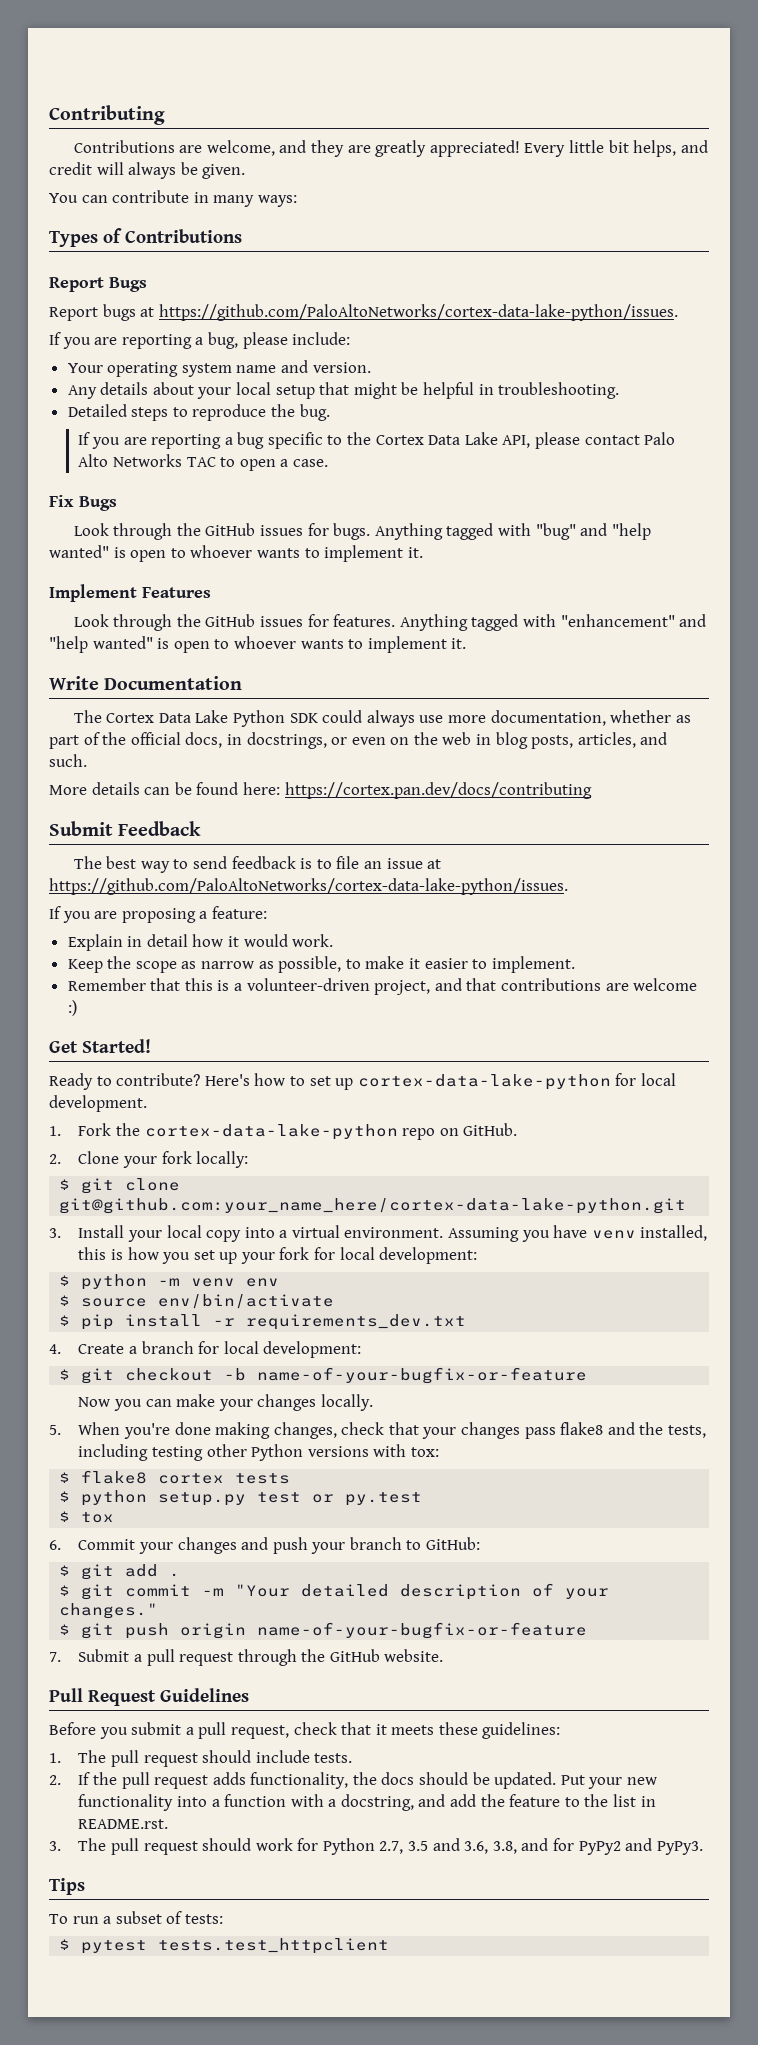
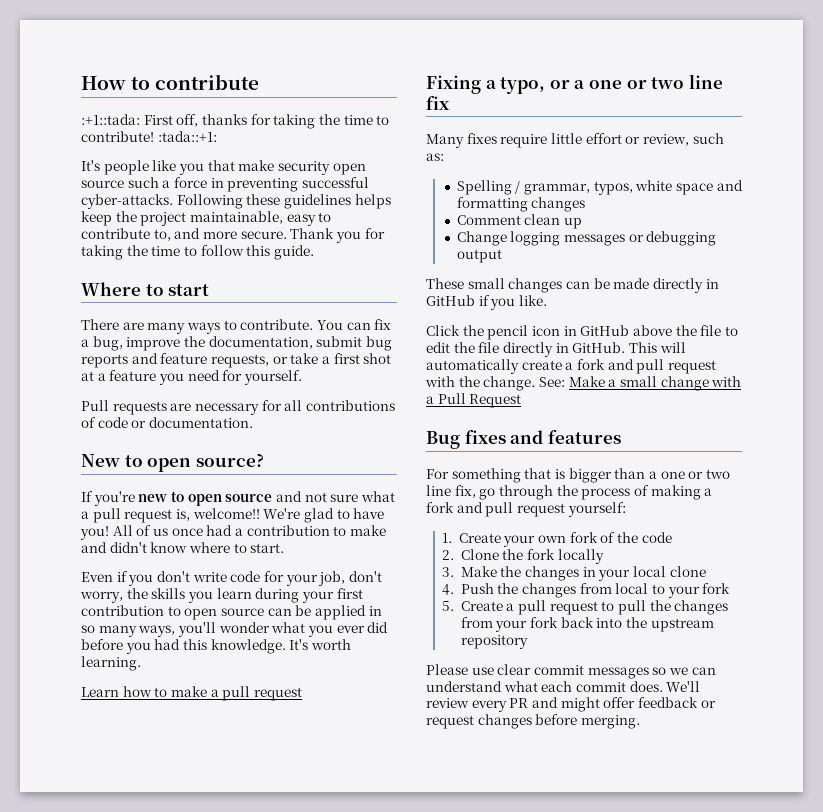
[49,105,165,125] [73,140,708,157] [49,162,246,179] [49,190,297,207] [49,228,242,247] [49,277,147,292] [49,304,678,321] [49,332,351,349] [67,360,371,377] [67,382,620,399] [67,404,330,421] [78,432,676,449] [78,454,328,471] [49,495,117,511] [73,523,651,540] [49,545,423,562] [49,584,211,602] [73,614,707,631] [49,636,467,653] [49,676,243,690] [73,710,691,727] [49,732,668,749] [49,754,87,767] [49,782,592,799] [49,821,202,836] [73,856,442,873] [49,878,568,895] [49,906,267,923] [67,934,334,951] [67,956,575,973] [67,978,698,995] [67,1000,77,1016] [49,1039,151,1053] [49,1073,676,1090] [49,1095,147,1112] [49,1123,518,1140] [49,1151,249,1168] [59,1178,181,1194] [59,1198,687,1214] [49,1225,708,1242] [78,1247,478,1264] [59,1274,280,1290] [59,1294,335,1309] [59,1314,467,1330] [49,1341,362,1358] [59,1367,588,1384] [78,1394,373,1411] [49,1422,707,1439] [78,1444,439,1461] [59,1470,291,1484] [59,1490,423,1506] [59,1511,115,1523] [49,1537,481,1554] [59,1564,181,1580] [59,1583,610,1600] [59,1603,159,1619] [59,1622,588,1639] [49,1649,444,1666] [49,1688,249,1706] [49,1722,561,1739] [49,1750,353,1767] [49,1772,658,1789] [78,1794,656,1811] [78,1819,169,1829] [49,1838,703,1855] [49,1878,85,1895] [49,1911,223,1924] [59,1938,390,1954] Contributing // Contributions are welcome, and they are greatly appreciated! Every little bit helps, and credit will always be given. // You can contribute in many ways: // Types of Contributions // Report Bugs // Report bugs at https://github.com/PaloAltoNetworks/cortex-data-lake-python/issues. // If you are reporting a bug, please include: // Your operating system name and version. // Any details about your local setup that might be helpful in troubleshooting. // Detailed steps to reproduce the bug. // If you are reporting a bug specific to the Cortex Data Lake API, please contact Palo Alto Networks TAC to open a case. // Fix Bugs // Look through the GitHub issues for bugs. Anything tagged with "bug" and "help wanted" is open to whoever wants to implement it. // Implement Features // Look through the GitHub issues for features. Anything tagged with "enhancement" and "help wanted" is open to whoever wants to implement it. // Write Documentation // The Cortex Data Lake Python SDK could always use more documentation, whether as part of the official docs, in docstrings, or even on the web in blog posts, articles, and such. // More details can be found here: https://cortex.pan.dev/docs/contributing // Submit Feedback // The best way to send feedback is to file an issue at https://github.com/PaloAltoNetworks/cortex-data-lake-python/issues. // If you are proposing a feature: // Explain in detail how it would work. // Keep the scope as narrow as possible, to make it easier to implement. // Remember that this is a volunteer-driven project, and that contributions are welcome :) // Get Started! // Ready to contribute? Here's how to set up cortex-data-lake-python for local development. // 1. Fork the cortex-data-lake-python repo on GitHub. // 2. Clone your fork locally: // $ git clone git@github.com:your_name_here/cortex-data-lake-python.git // 3. Install your local copy into a virtual environment. Assuming you have venv installed, this is how you set up your fork for local development: // $ python -m venv env // $ source env/bin/activate // $ pip install -r requirements_dev.txt // 4. Create a branch for local development: // $ git checkout -b name-of-your-bugfix-or-feature // Now you can make your changes locally. // 5. When you're done making changes, check that your changes pass flake8 and the tests, including testing other Python versions with tox: // $ flake8 cortex tests // $ python setup.py test or py.test // $ tox // 6. Commit your changes and push your branch to GitHub: // $ git add . // $ git commit -m "Your detailed description of your changes." // $ git push origin name-of-your-bugfix-or-feature // 7. Submit a pull request through the GitHub website. // Pull Request Guidelines // Before you submit a pull request, check that it meets these guidelines: // 1. The pull request should include tests. // 2. If the pull request adds functionality, the docs should be updated. Put your new functionality into a function with a docstring, and add the feature to the list in README.rst. // 3. The pull request should work for Python 2.7, 3.5 and 3.6, 3.8, and for PyPy2 and PyPy3. // Tips // To run a subset of tests: // $ pytest tests.test_httpclient -> [81,74,260,90] [81,114,390,129] [81,131,217,142] [81,160,366,175] [81,177,369,192] [81,194,391,209] [81,211,332,226] [81,228,385,243] [81,245,314,260] [81,282,210,296] [81,319,392,334] [81,336,392,351] [81,353,392,368] [81,370,302,385] [81,400,395,415] [81,417,253,428] [81,453,264,472] [81,491,395,506] [81,508,385,523] [80,525,386,540] [81,542,285,553] [81,571,382,586] [80,588,363,603] [81,605,382,620] [81,622,389,637] [81,639,351,654] [81,656,141,671] [81,686,302,701] [426,74,723,94] [426,96,449,110] [426,133,724,148] [426,153,444,161] [456,180,743,195] [456,197,586,212] [456,214,583,229] [456,231,717,246] [456,249,502,263] [426,278,719,293] [426,295,547,310] [426,325,738,340] [426,342,686,357] [426,359,716,374] [425,376,742,391] [426,393,522,408] [426,430,621,449] [426,468,730,483] [426,485,713,500] [426,502,626,517] [441,532,672,547] [441,549,604,564] [441,566,706,581] [441,583,731,598] [441,600,729,615] [460,617,714,632] [460,635,528,649] [426,664,716,679] [426,681,701,692] [426,697,716,712] [426,714,640,729] How to contribute // :+1::tada: First off, thanks for taking the time to contribute! :tada::+1: // It's people like you that make security open source such a force in preventing successful cyber-attacks. Following these guidelines helps keep the project maintainable, easy to contribute to, and more secure. Thank you for taking the time to follow this guide. // Where to start // There are many ways to contribute. You can fix a bug, improve the documentation, submit bug reports and feature requests, or take a first shot at a feature you need for yourself. // Pull requests are necessary for all contributions of code or documentation. // New to open source? // If you're new to open source and not sure what a pull request is, welcome!! We're glad to have you! All of us once had a contribution to make and didn't know where to start. // Even if you don't write code for your job, don't worry, the skills you learn during your first contribution to open source can be applied in so many ways, you'll wonder what you ever did before you had this knowledge. It's worth learning. // Learn how to make a pull request // Fixing a typo, or a one or two line fix // Many fixes require little effort or review, such as: // Spelling / grammar, typos, white space and formatting changes // Comment clean up // Change logging messages or debugging output // These small changes can be made directly in GitHub if you like. // Click the pencil icon in GitHub above the file to edit the file directly in GitHub. This will automatically create a fork and pull request with the change. See: Make a small change with a Pull Request // Bug fixes and features // For something that is bigger than a one or two line fix, go through the process of making a fork and pull request yourself: // 1. Create your own fork of the code // 2. Clone the fork locally // 3. Make the changes in your local clone // 4. Push the changes from local to your fork // 5. Create a pull request to pull the changes from your fork back into the upstream repository // Please use clear commit messages so we can understand what each commit does. We'll review every PR and might offer feedback or request changes before merging.

